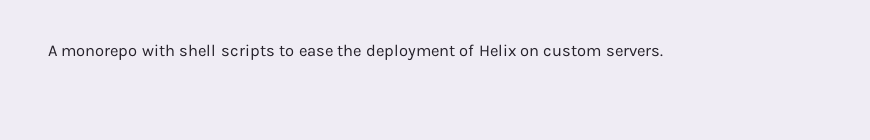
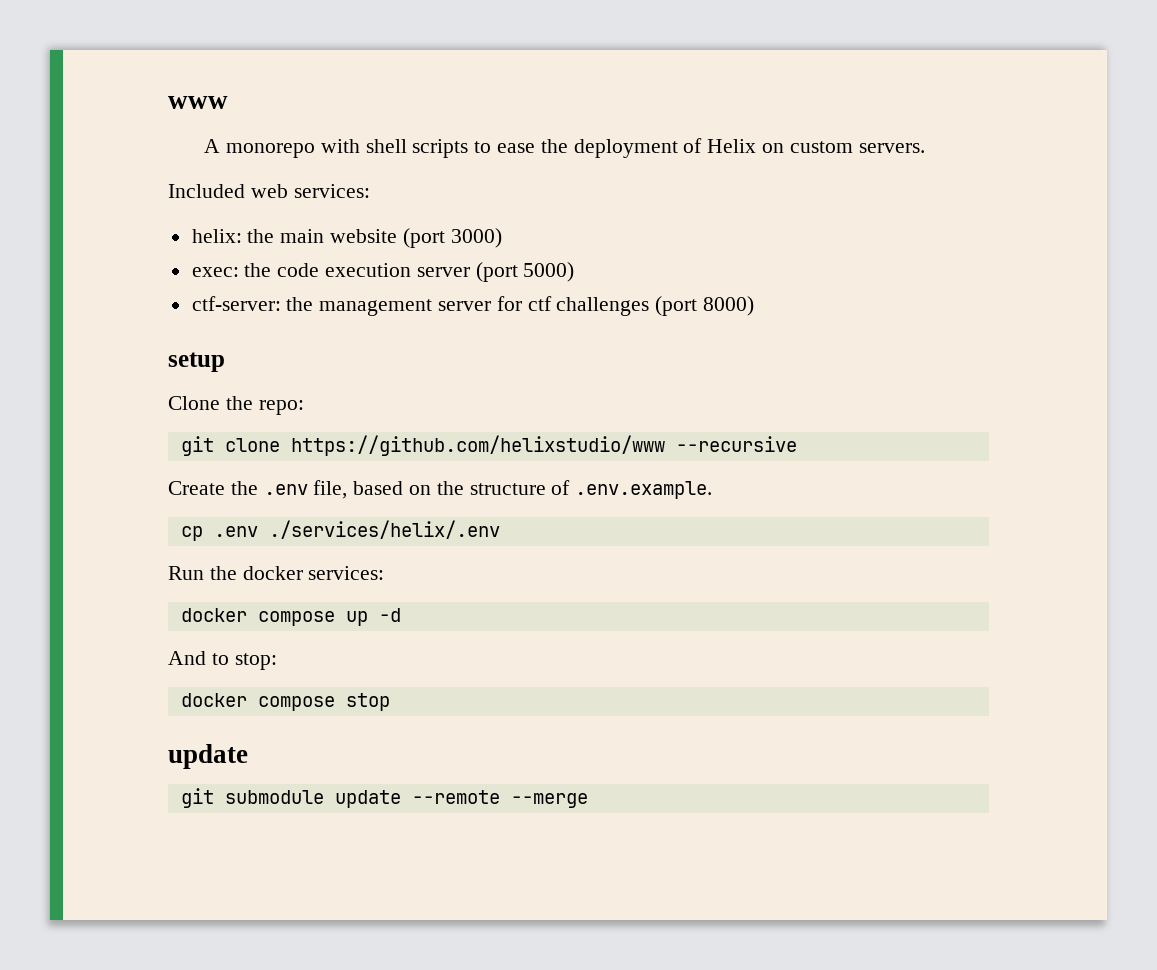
(48, 50) none -> [168,96,228,109] www //
(663, 52) none -> [168,184,370,198] [191,228,502,248] [191,262,575,282] [191,296,755,316] [168,352,225,372] [168,396,304,415] [180,435,797,456] [168,480,713,499] [180,520,500,541] [168,566,385,580] [180,608,401,626] [168,651,277,670] [180,693,390,711] [168,744,248,769] [180,788,588,808] // Included web services: // helix: the main website (port 3000) // exec: the code execution server (port 5000) // ctf-server: the management server for ctf challenges (port 8000) // setup // Clone the repo: // git clone https://github.com/helixstudio/www --recursive // Create the .env file, based on the structure of .env.example. // cp .env ./services/helix/.env // Run the docker services: // docker compose up -d // And to stop: // docker compose stop // update // git submodule update --remote --merge

